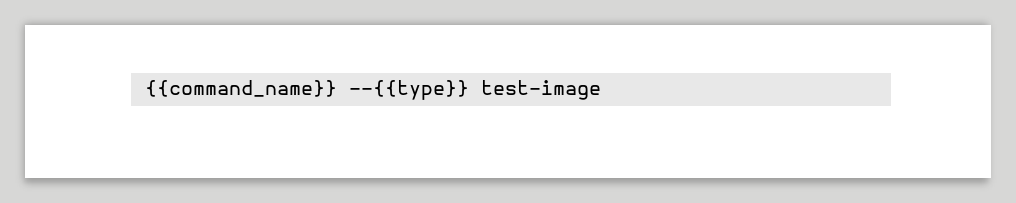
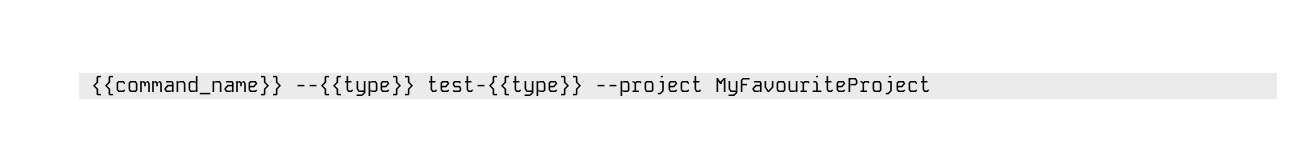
[480,80,601,100] test-image -> [427,75,932,96] test-{{type}} --project MyFavouriteProject

